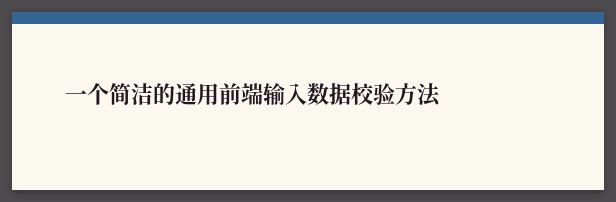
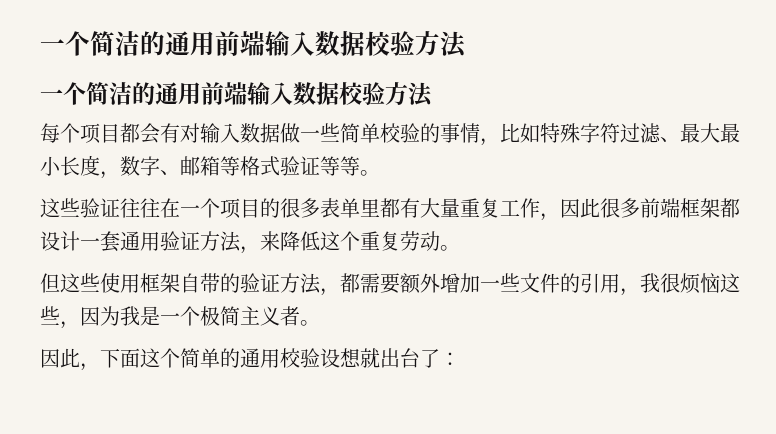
[65,83,441,107] 一个简洁的通用前端输入数据校验方法 -> [40,31,467,58] [40,82,433,107] [40,123,740,146] [40,155,380,179] [40,198,740,221] [40,231,460,254] [40,273,740,296] [40,306,320,329] [40,348,460,371] 一个简洁的通用前端输入数据校验方法 // 一个简洁的通用前端输入数据校验方法 // 每个项目都会有对输入数据做一些简单校验的事情，比如特殊字符过滤、最大最小长度，数字、邮箱等格式验证等等。 // 这些验证往往在一个项目的很多表单里都有大量重复工作，因此很多前端框架都设计一套通用验证方法，来降低这个重复劳动。 // 但这些使用框架自带的验证方法，都需要额外增加一些文件的引用，我很烦恼这些，因为我是一个极简主义者。 // 因此，下面这个简单的通用校验设想就出台了：

